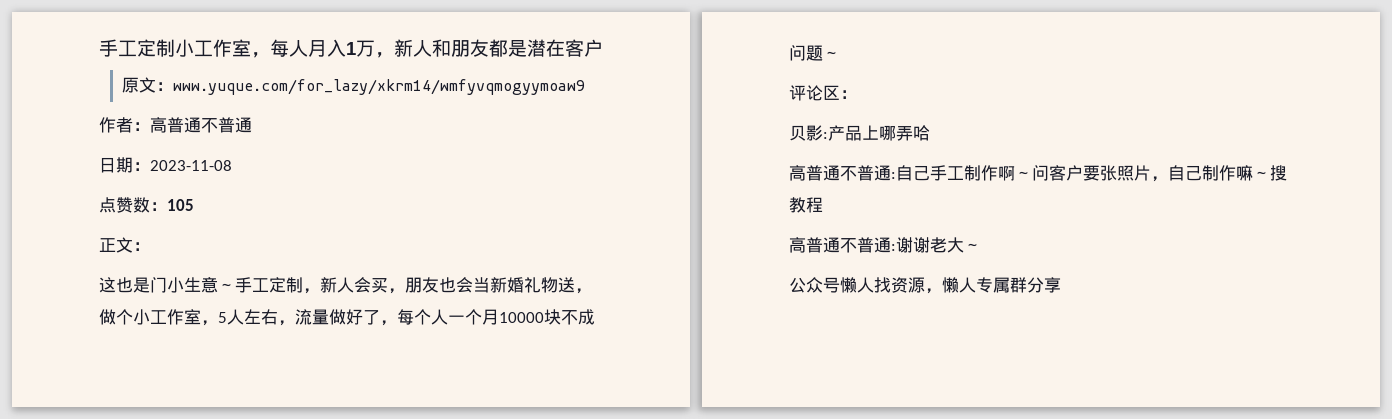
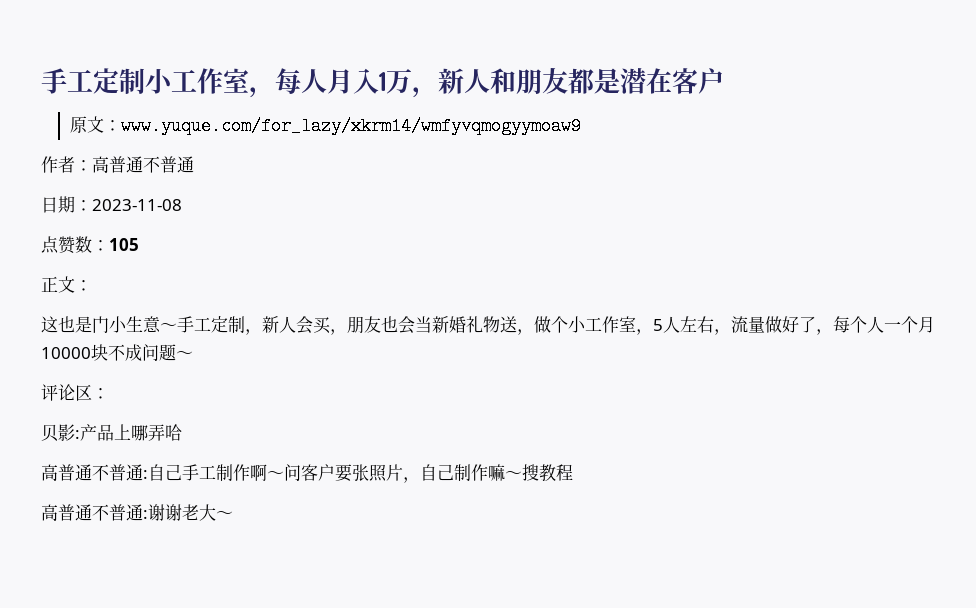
[789,277,1061,294] // 公众号懒人找资源，懒人专属群分享 -> (233, 515) none

